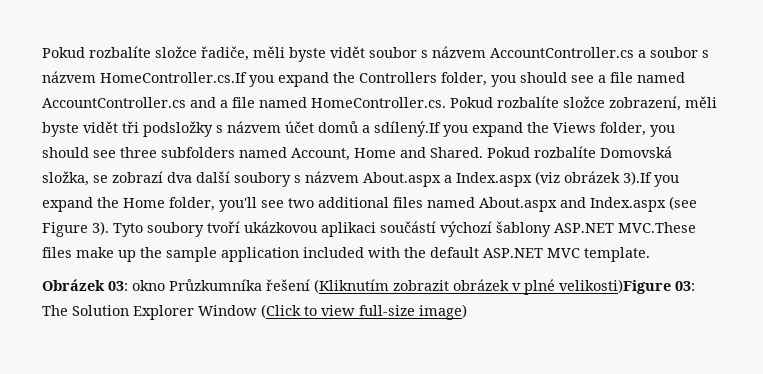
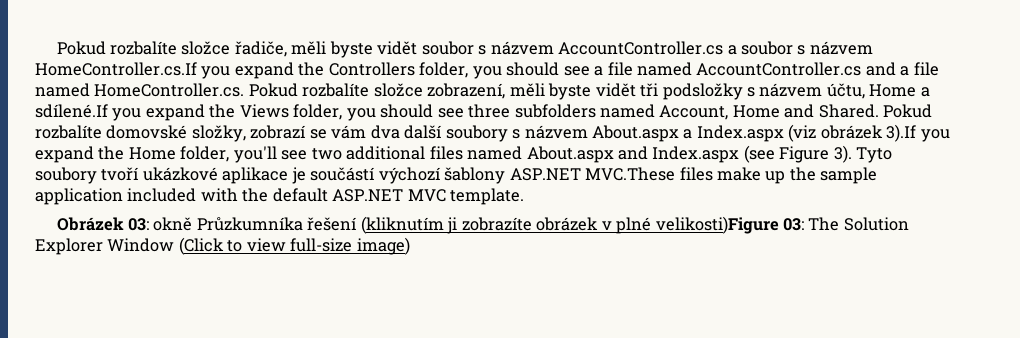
[285,121,441,137] účet domů a sdílený.If -> [826,83,930,99] [35,104,108,118] účtu, Home a sdílené.If
[600,146,672,158] [42,171,163,186] Domovská složka, se zobrazí -> [106,125,367,142] domovské složky, zobrazí se vám
[244,221,376,237] ukázkovou aplikaci -> [142,167,306,184] ukázkové aplikace je
[132,280,165,291] okno -> [153,217,193,231] okně
[314,279,449,293] (Kliknutím zobrazit -> [360,216,532,234] (kliknutím ji zobrazíte

